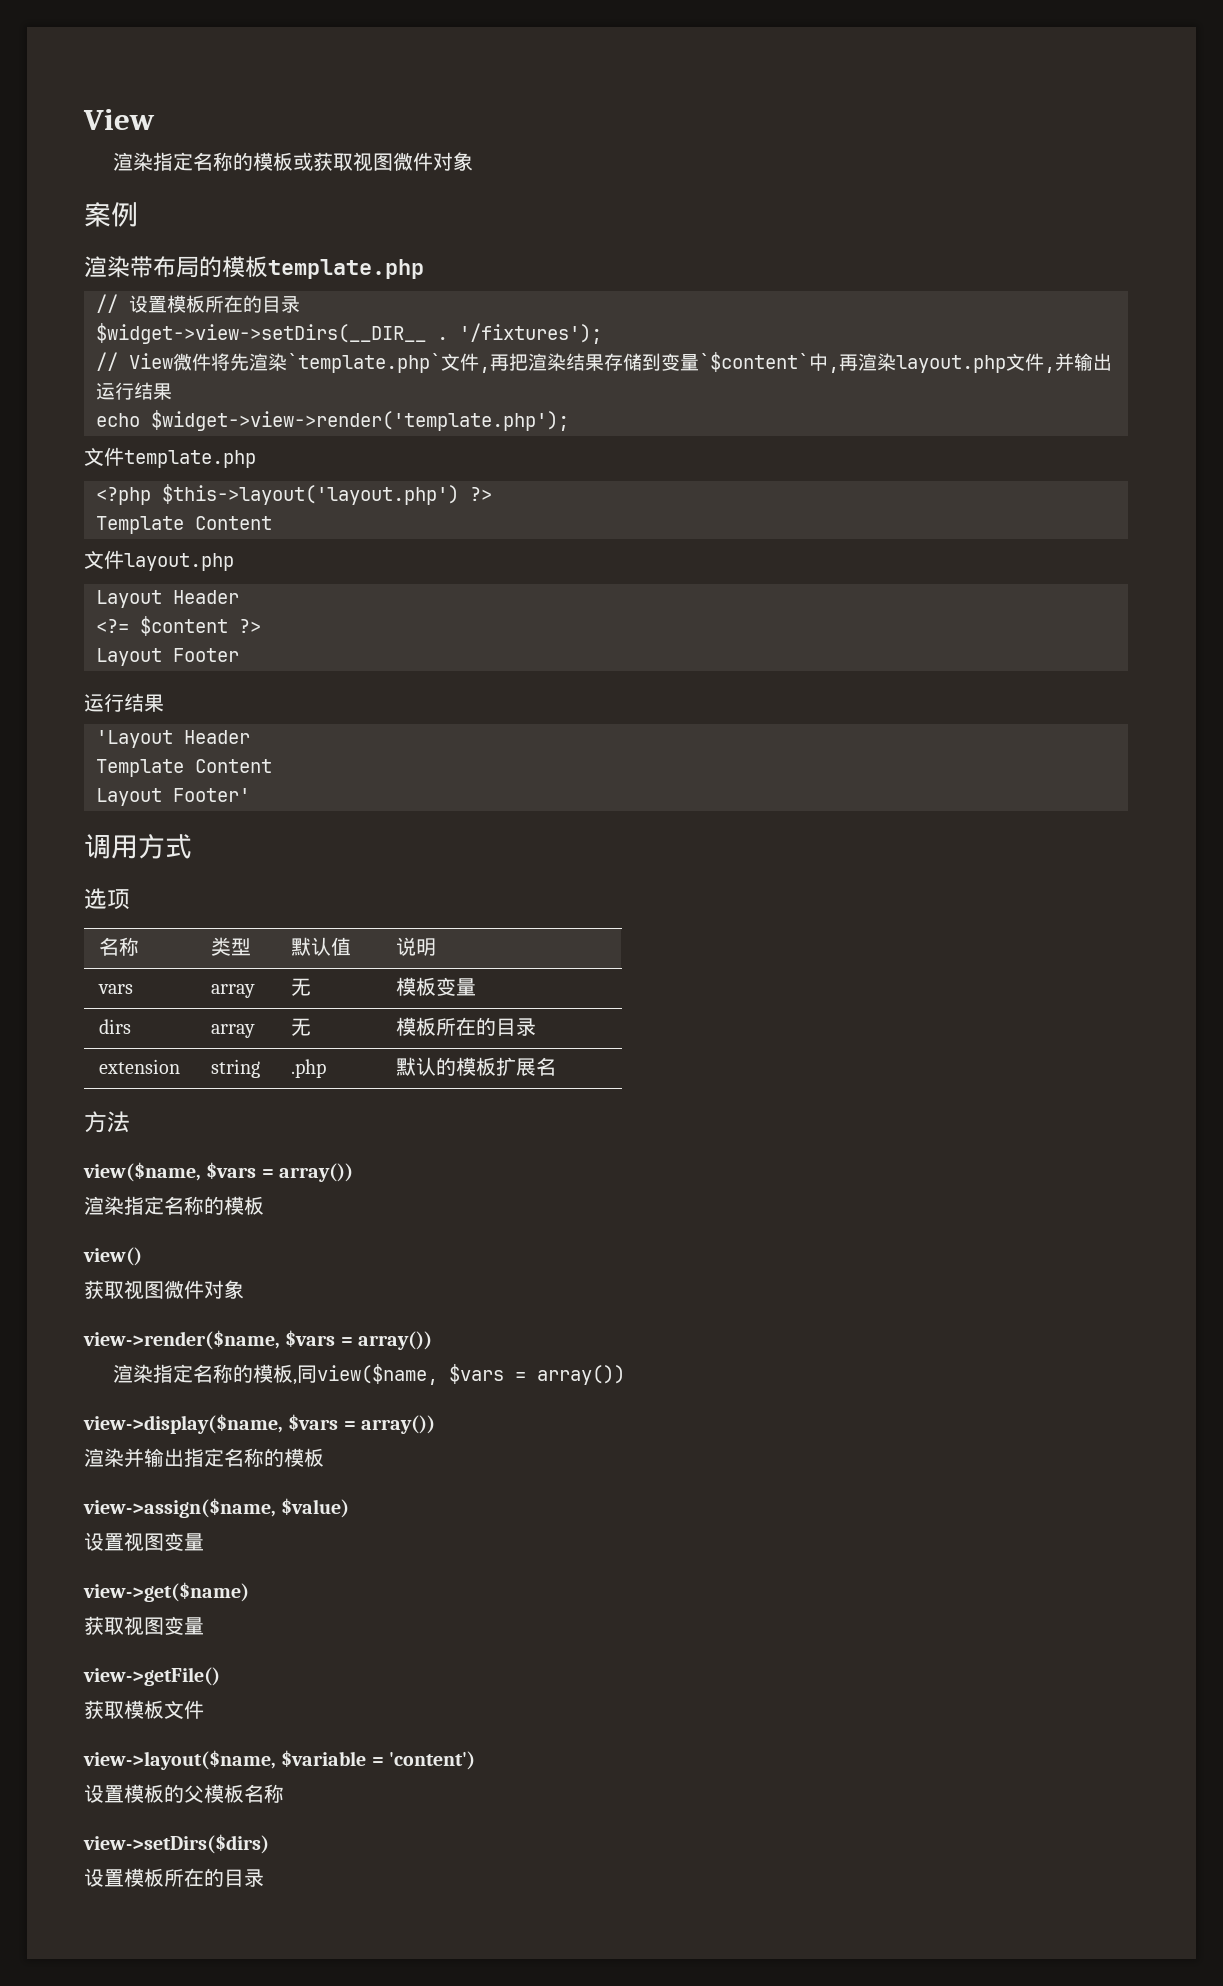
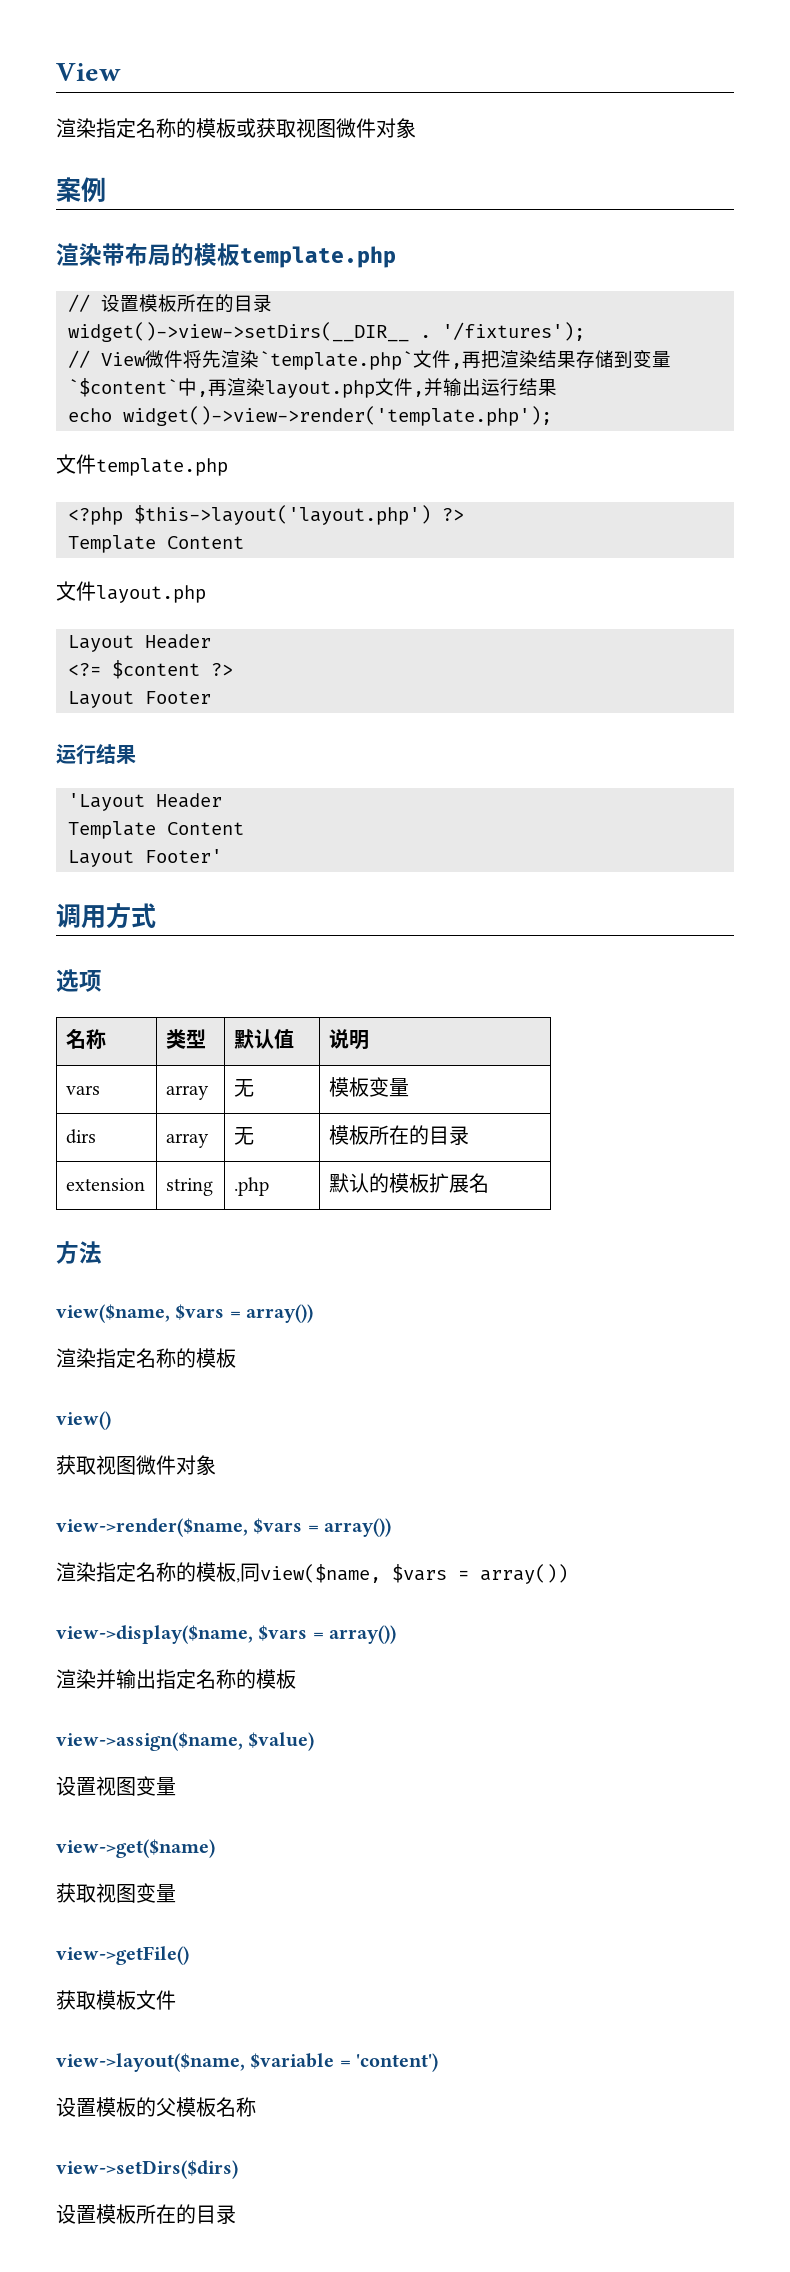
[96,323,426,344] $widget->view->setDirs(__DIR__ -> [68,322,409,342] widget()->view->setDirs(__DIR__
[151,410,569,431] $widget->view->render('template.php'); -> [123,406,552,426] widget()->view->render('template.php');

